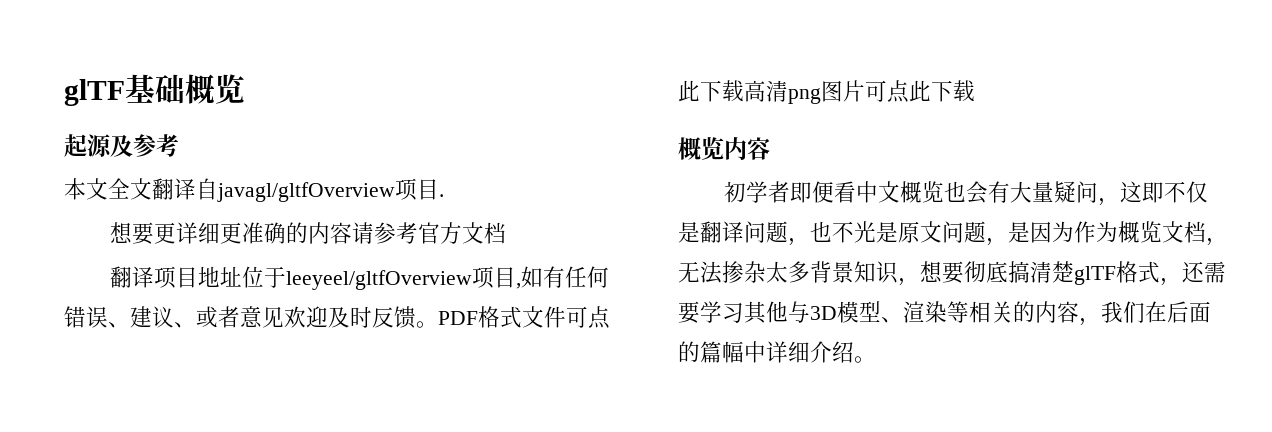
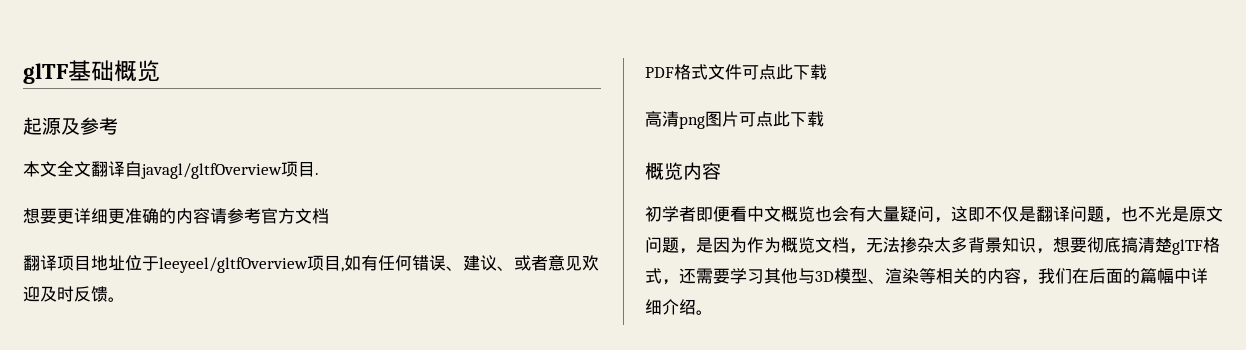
(438, 324) none -> (125, 299) //
(744, 91) none -> (827, 72) //

